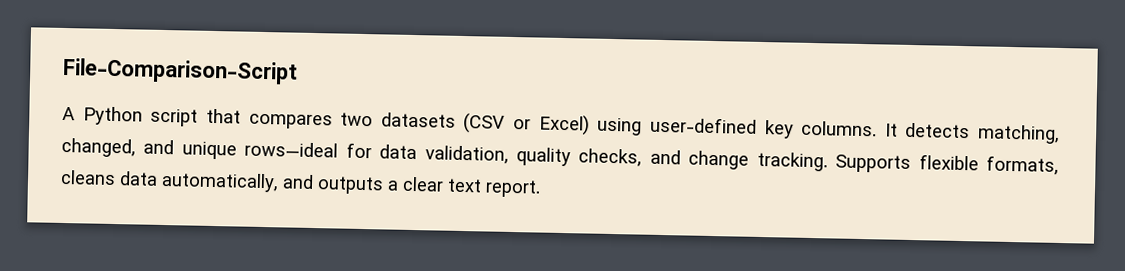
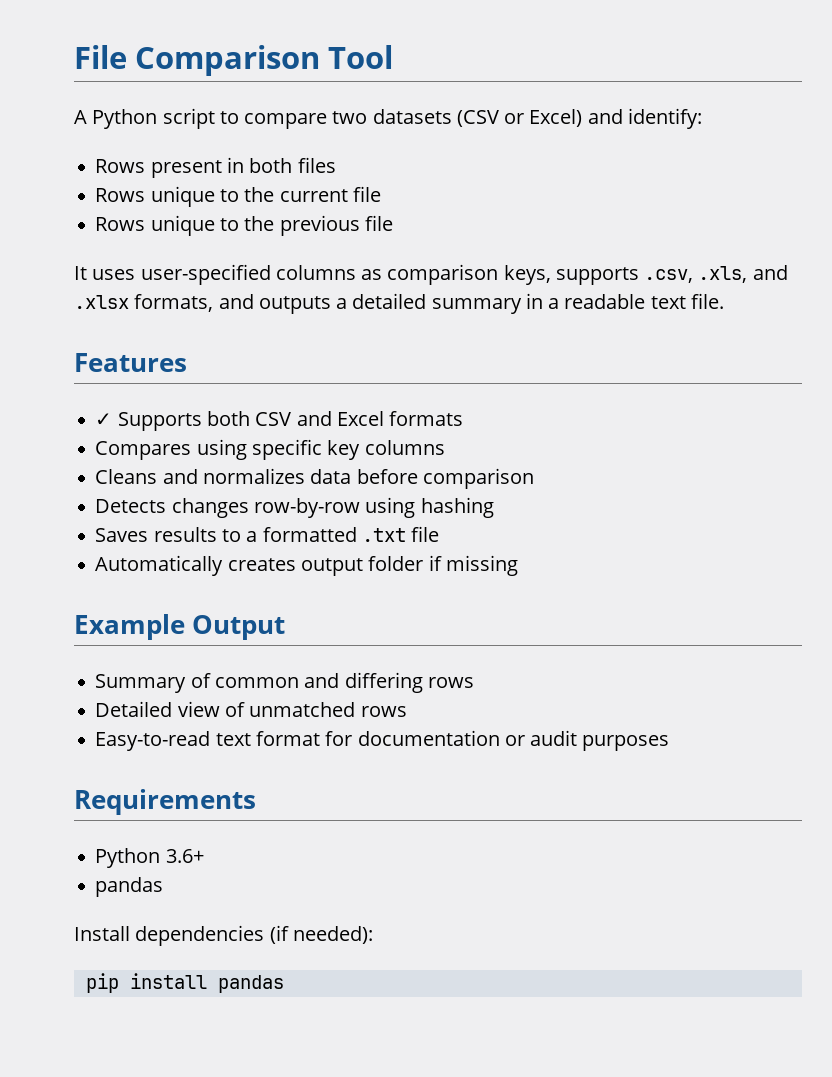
[63,57,298,85] File-Comparison-Script -> [74,45,394,76] File Comparison Tool
[205,108,333,130] that compares -> [219,111,328,129] to compare
[597,116,1060,144] [61,137,1059,175] [60,169,541,198] using user-defined key columns. It detects matching, changed, and unique rows—ideal for data validation, quality checks, and change tracking. Supports flexible formats, cleans data automatically, and outputs a clear text report. -> [587,108,702,129] [95,157,336,178] [95,186,381,207] [95,215,393,236] [74,264,788,285] [74,293,724,314] [74,353,187,372] [95,411,464,431] [95,439,445,460] [95,468,534,489] [95,497,494,518] [95,526,440,542] [95,555,518,576] [74,614,286,640] [95,672,474,693] [95,701,407,717] [95,730,670,751] [74,789,256,815] [95,848,204,868] [95,877,164,897] [74,925,373,946] [85,973,284,993] and identify: // Rows present in both files // Rows unique to the current file // Rows unique to the previous file // It uses user-specified columns as comparison keys, supports .csv, .xls, and .xlsx formats, and outputs a detailed summary in a readable text file. // Features // ✓ Supports both CSV and Excel formats // Compares using specific key columns // Cleans and normalizes data before comparison // Detects changes row-by-row using hashing // Saves results to a formatted .txt file // Automatically creates output folder if missing // Example Output // Summary of common and differing rows // Detailed view of unmatched rows // Easy-to-read text format for documentation or audit purposes // Requirements // Python 3.6+ // pandas // Install dependencies (if needed): // pip install pandas

